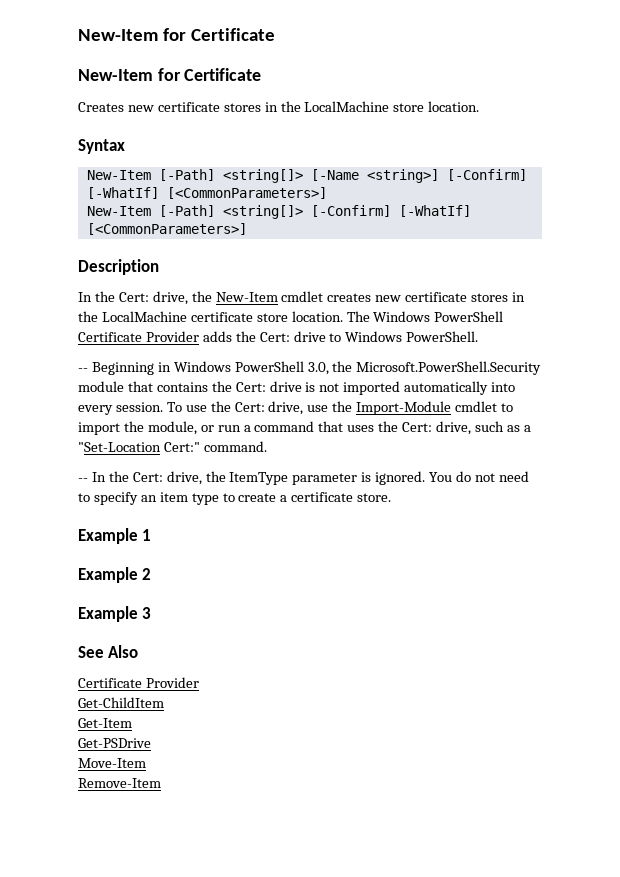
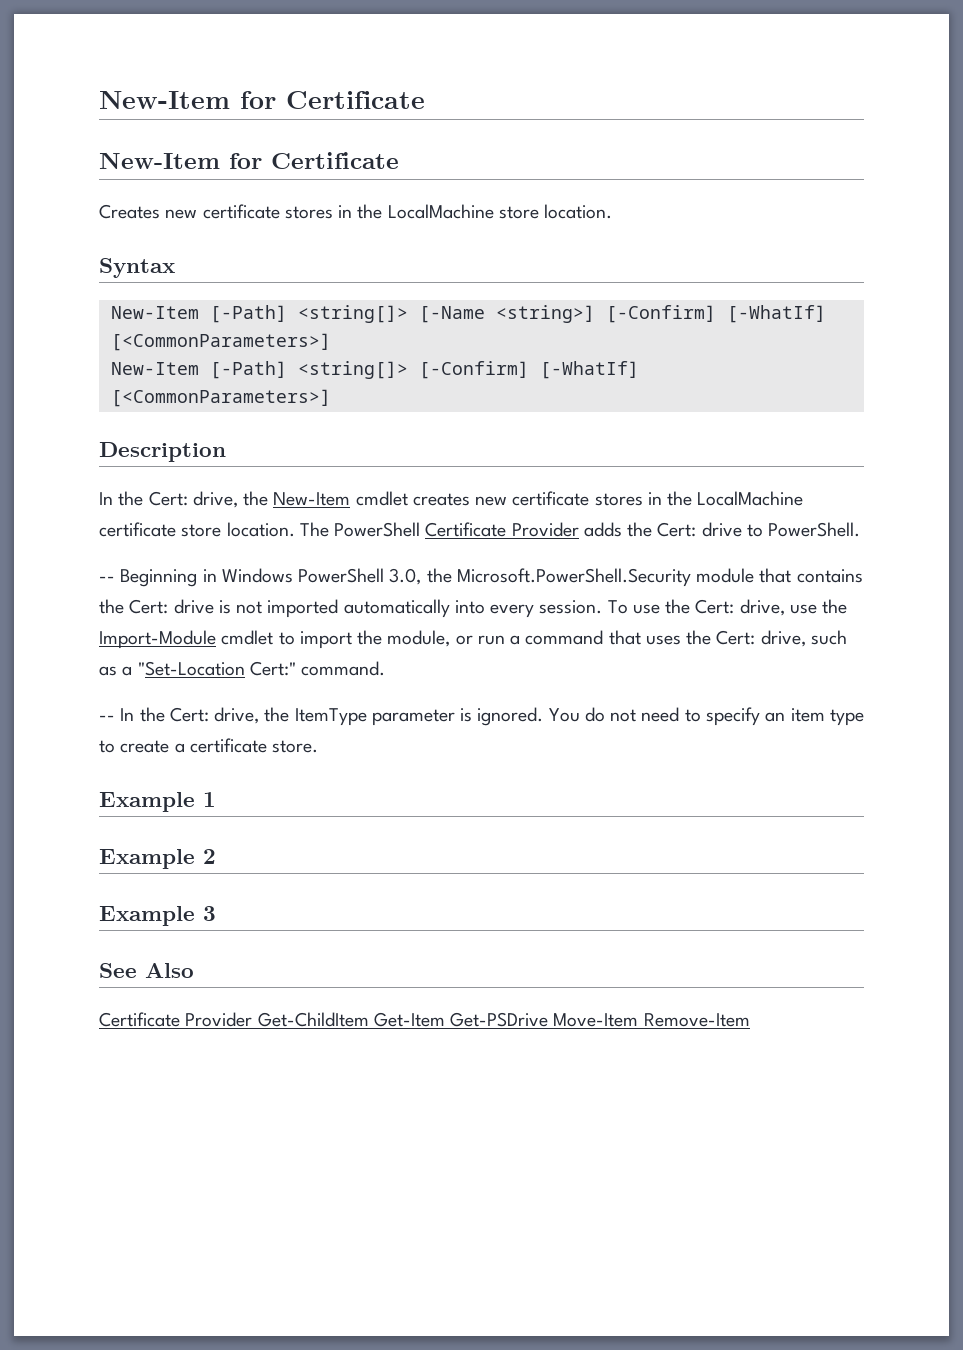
[373,311,431,322] Windows -> (329, 529) none
[345,331,403,342] Windows -> (763, 530) none
(199, 682) // -> (253, 1019) none
(164, 702) // -> (369, 1019) none
(132, 723) // -> (445, 1019) none
(151, 743) // -> (549, 1019) none
(146, 763) // -> (639, 1020) none

